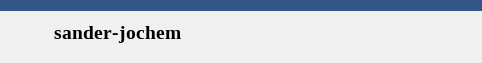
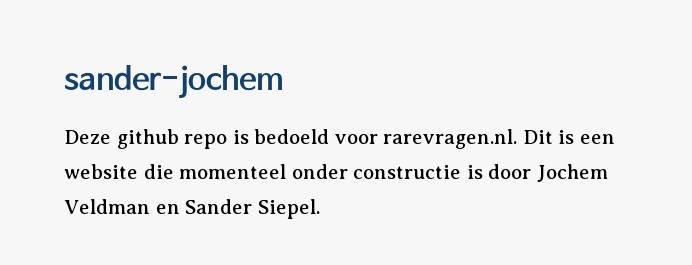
(181, 34) none -> [64,129,615,149] [64,164,608,182] [64,199,320,219] // Deze github repo is bedoeld voor rarevragen.nl. Dit is een website die momenteel onder constructie is door Jochem Veldman en Sander Siepel.

